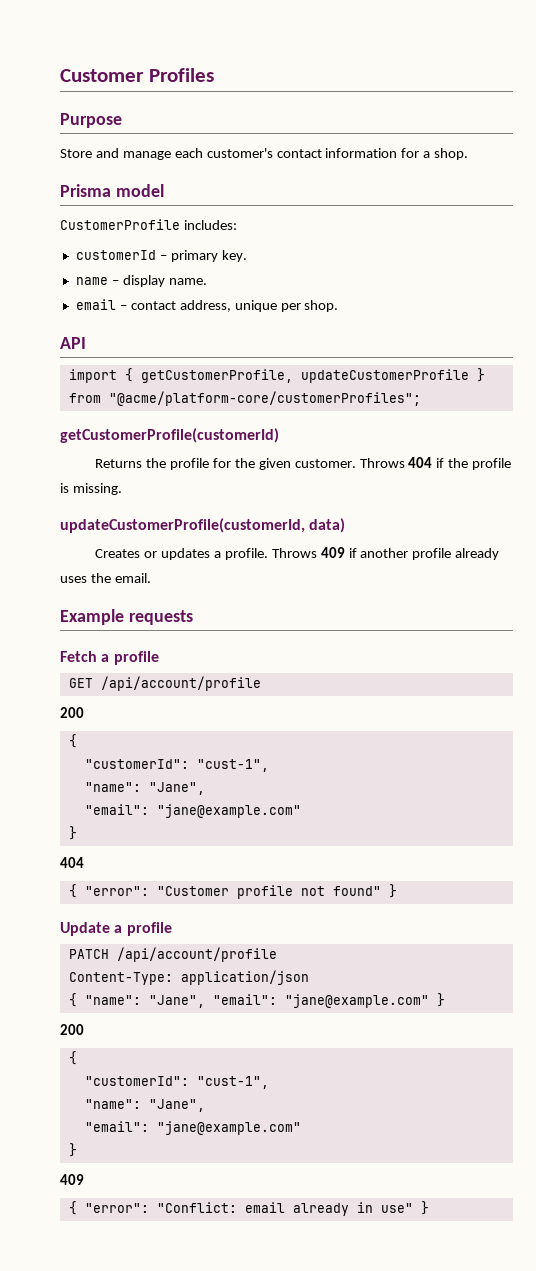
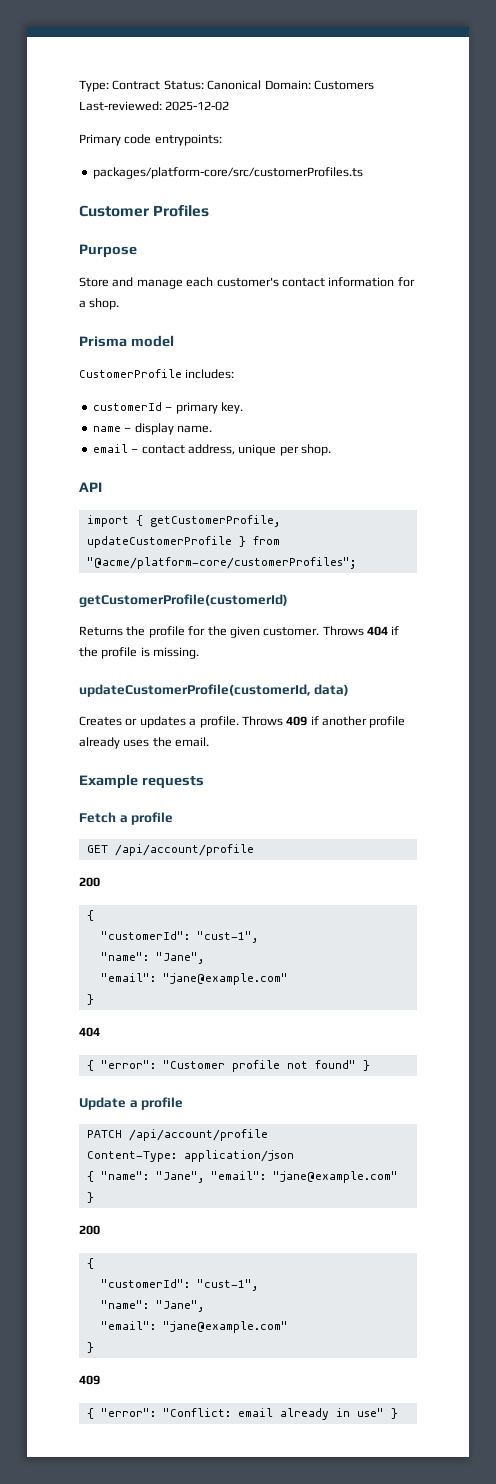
(60, 75) none -> [79,80,374,92] [79,101,230,111] [79,134,222,146] [92,167,363,179] Type: Contract Status: Canonical Domain: Customers Last-reviewed: 2025-12-02 // Primary code entrypoints: // packages/platform-core/src/customerProfiles.ts //

